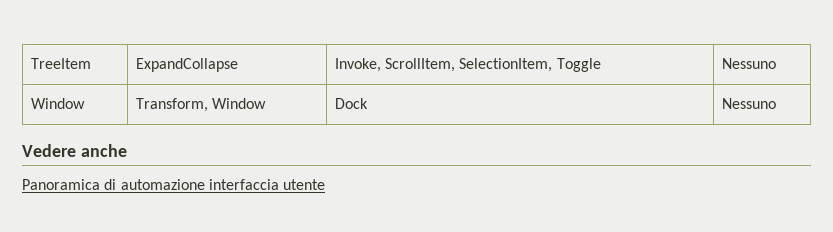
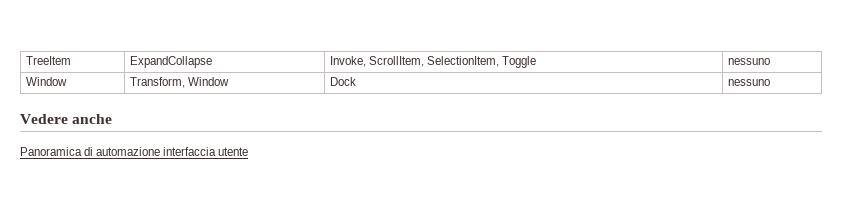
[721,58,776,69] Nessuno -> [728,58,771,65] nessuno
[721,98,776,109] Nessuno -> [728,79,771,86] nessuno

